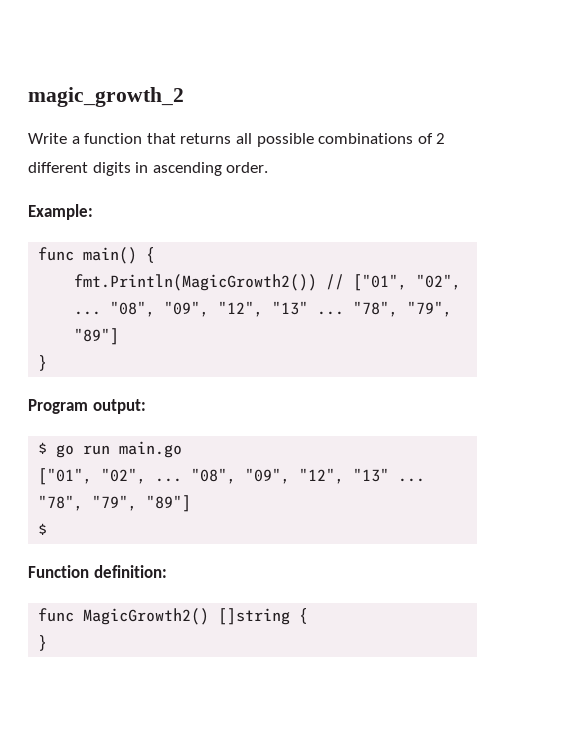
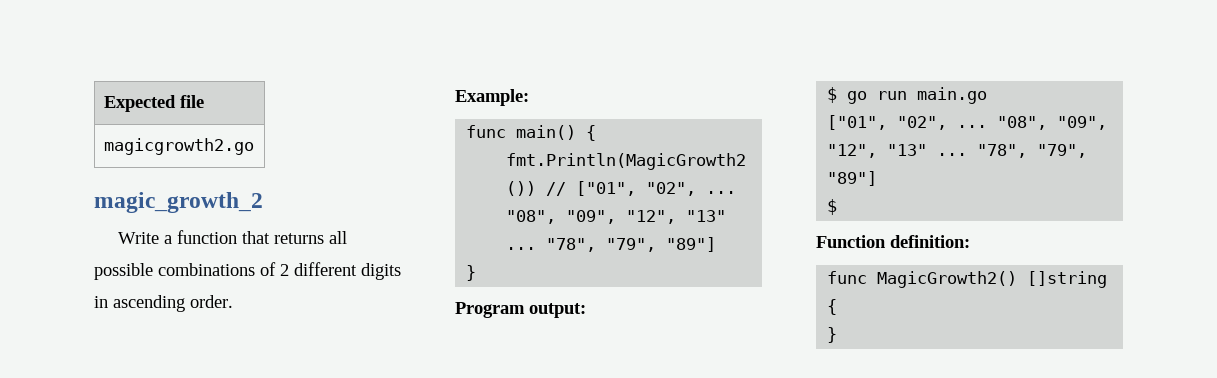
(28, 97) none -> [103,95,204,112] [103,138,254,155] Expected file // magicgrowth2.go //

